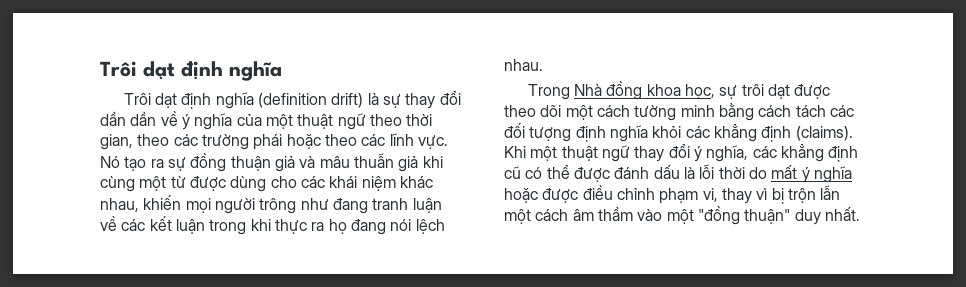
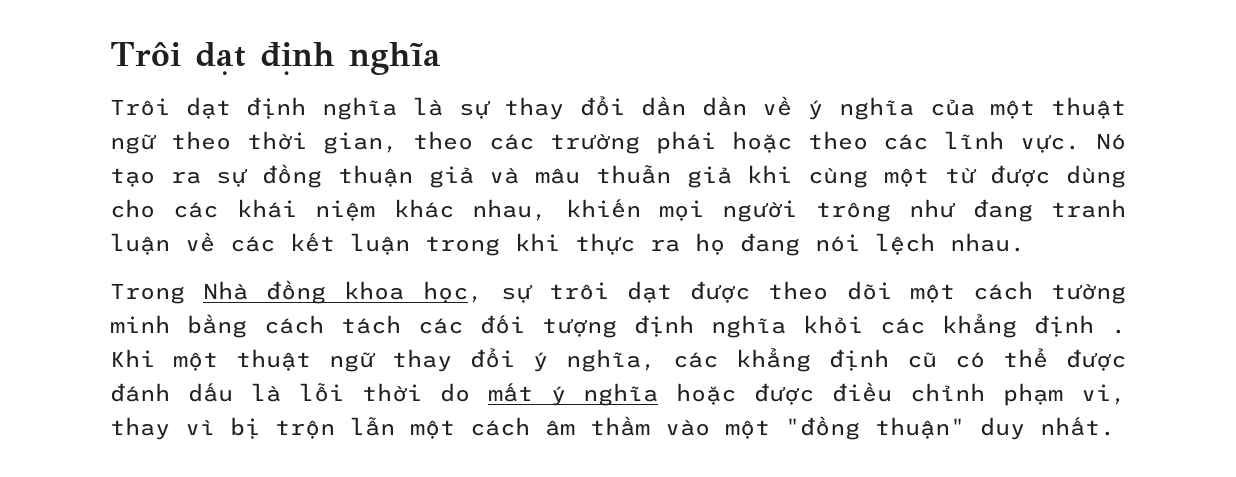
[257,93,364,108] (definition drift) -> (398, 108) none
[795,126,853,141] (claims). -> [1111,329,1126,334] .

